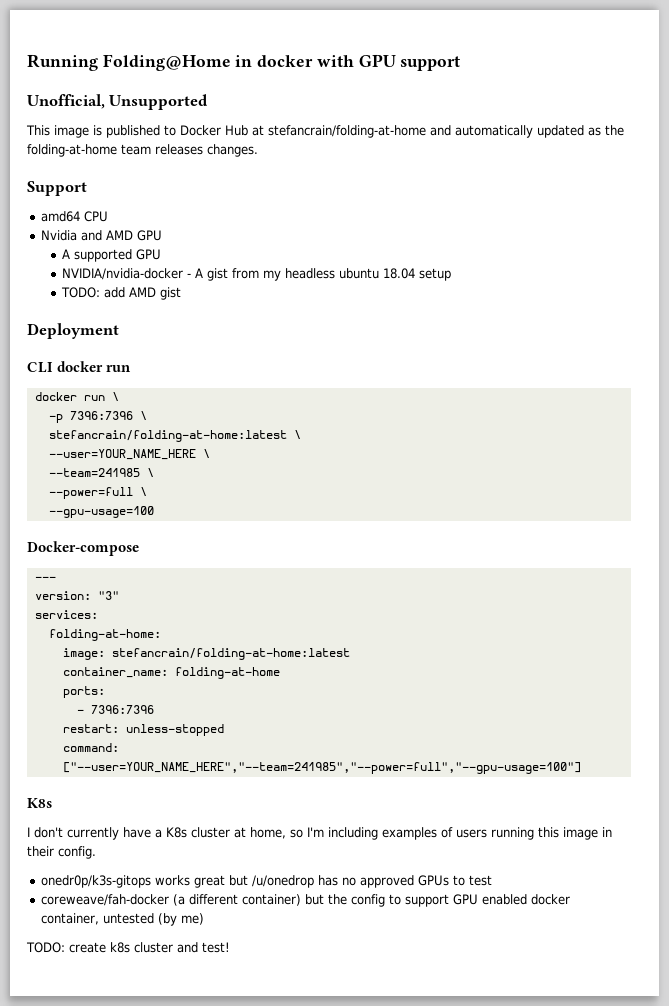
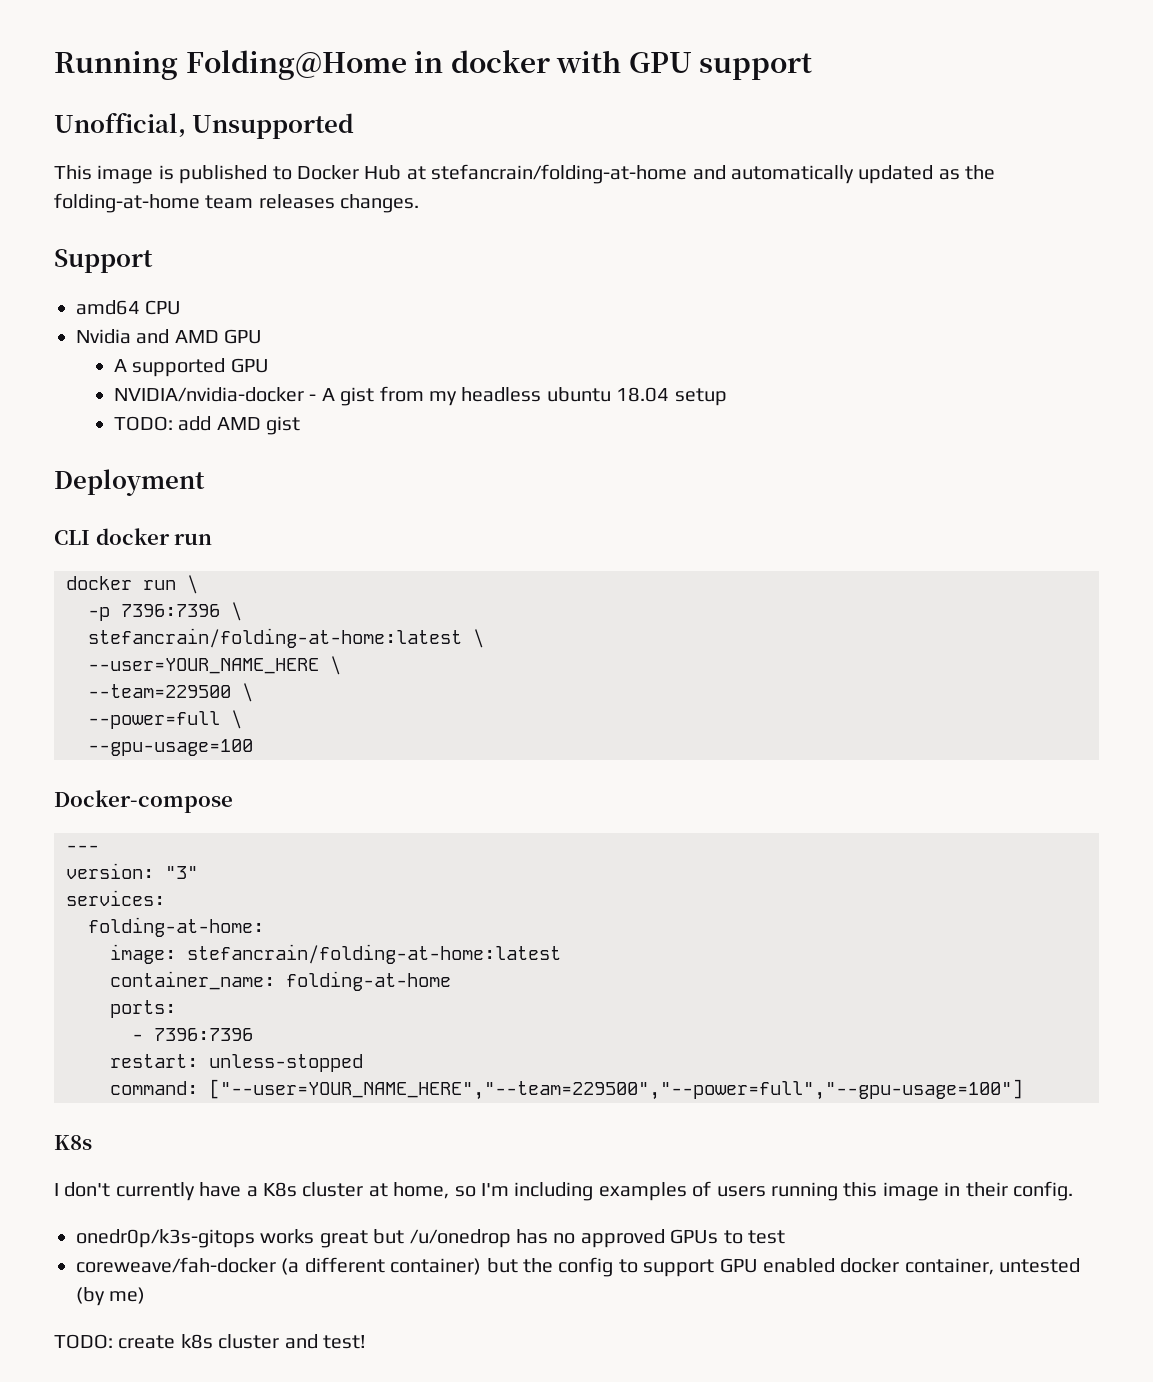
[48,468,140,477] --team=241985 -> [88,684,231,698] --team=229500
[62,762,581,774] ["--user=YOUR_NAME_HERE","--team=241985","--power=full","--gpu-usage=100"] -> [209,1079,1023,1100] ["--user=YOUR_NAME_HERE","--team=229500","--power=full","--gpu-usage=100"]

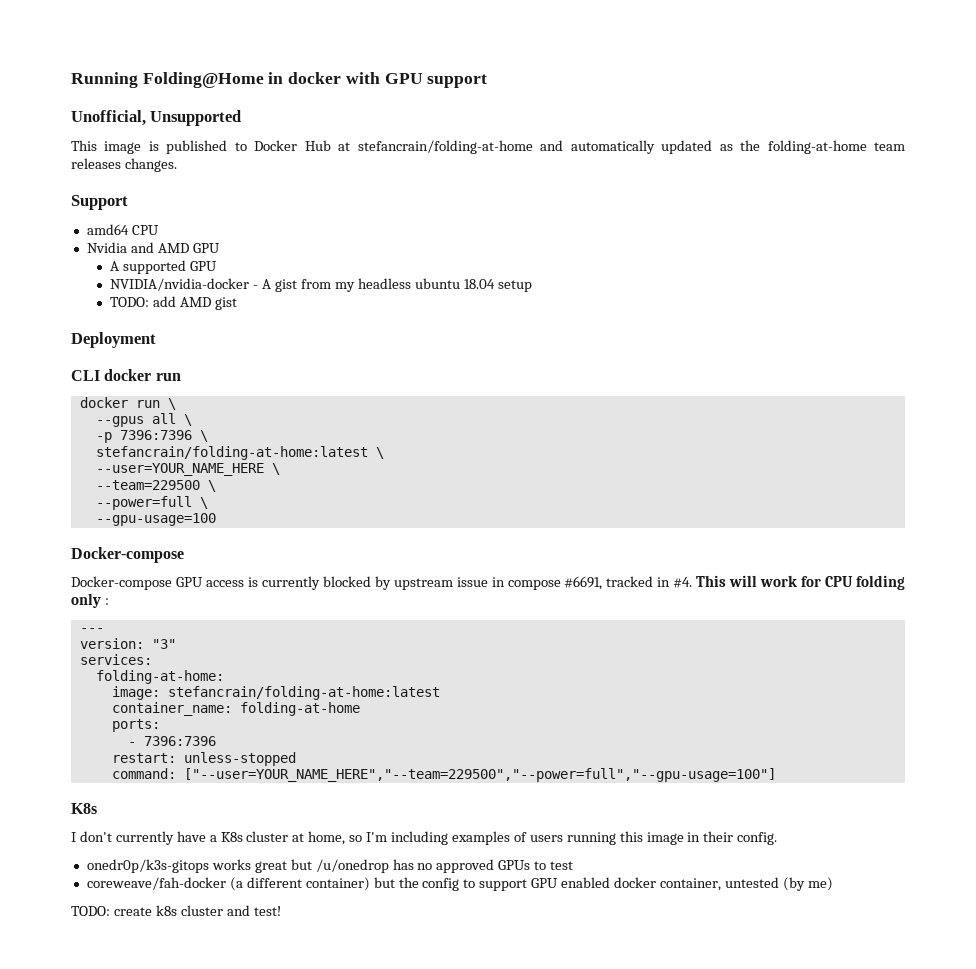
(198, 584) none -> [95,413,192,427] // --gpus all \
(233, 801) none -> [71,575,906,590] [71,593,109,608] // Docker-compose GPU access is currently blocked by upstream issue in compose #6691, tracked in #4. This will work for CPU folding only :

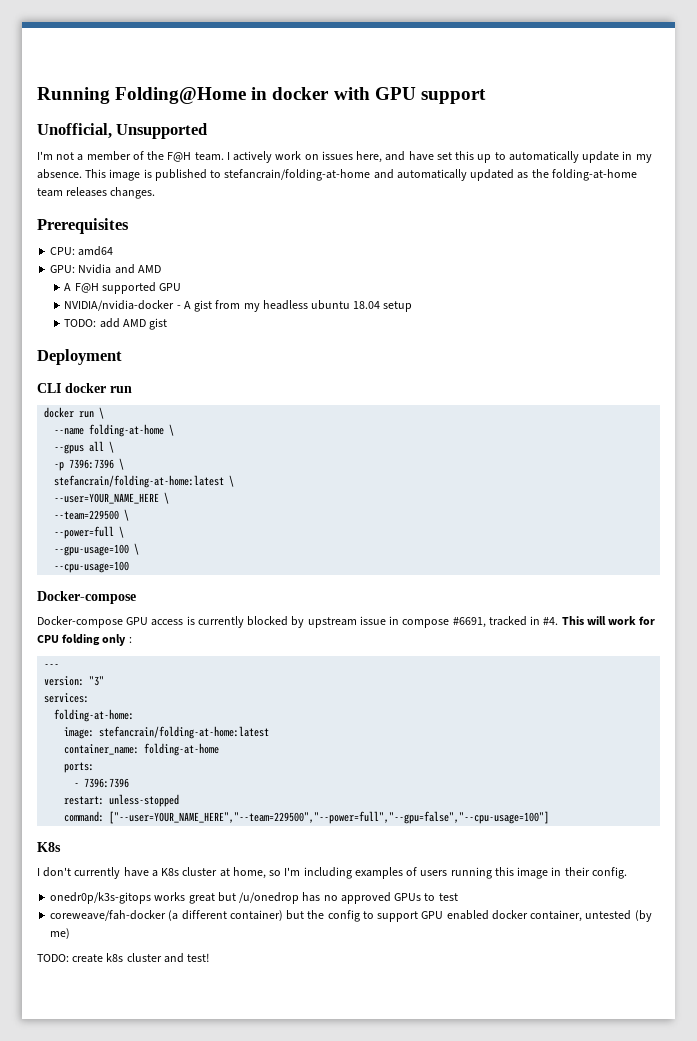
(242, 118) none -> [37,151,652,163] [37,169,82,179] I'm not a member of the F@H team. I actively work on issues here, and have set this up to automatically update in my absence.
[254,140,351,151] Docker Hub at -> (222, 174) none
[71,195,128,210] Support // -> [37,218,129,234] [50,247,76,255] Prerequisites // CPU:
[131,225,159,235] CPU // -> [50,265,76,273] // GPU:
[192,243,220,253] [110,261,120,271] GPU // A -> [64,283,99,293] // A F@H
(176, 404) none -> [54,424,175,437] // --name folding-at-home \
(216, 519) none -> [134,543,140,555] [54,561,130,573] \ // --cpu-usage=100
[183,768,776,782] ["--user=YOUR_NAME_HERE","--team=229500","--power=full","--gpu-usage=100"] -> [109,811,550,824] ["--user=YOUR_NAME_HERE","--team=229500","--power=full","--gpu=false","--cpu-usage=100"]

